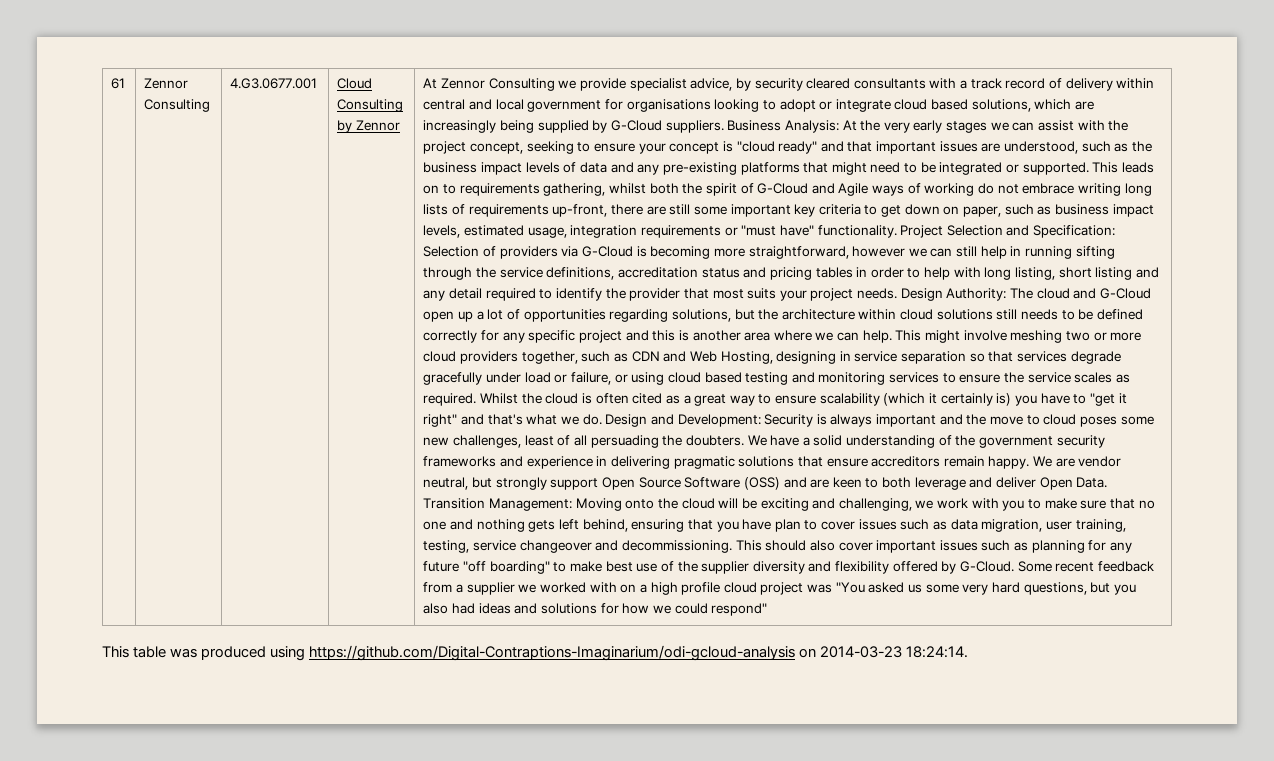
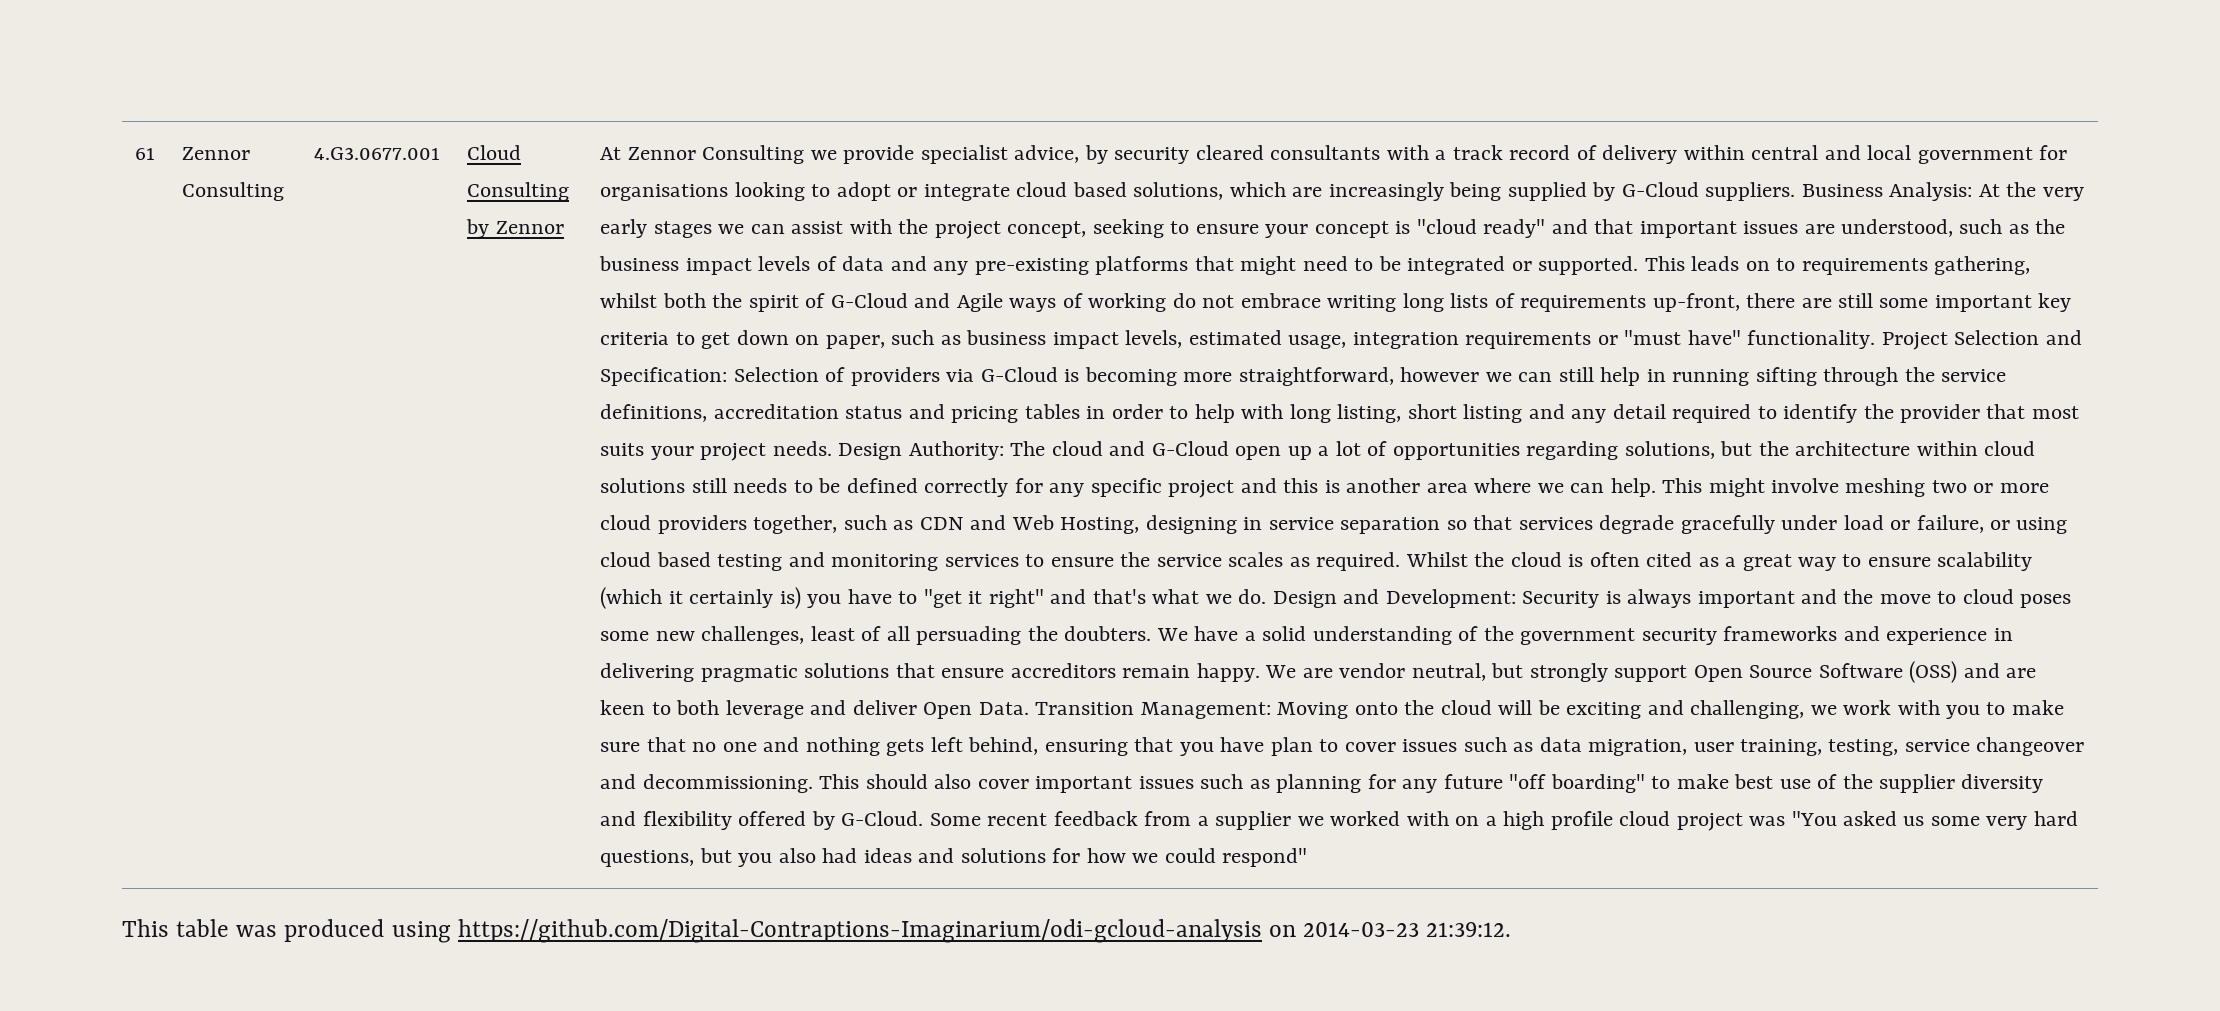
[906,646,969,658] 18:24:14. -> [1426,922,1512,937] 21:39:12.

